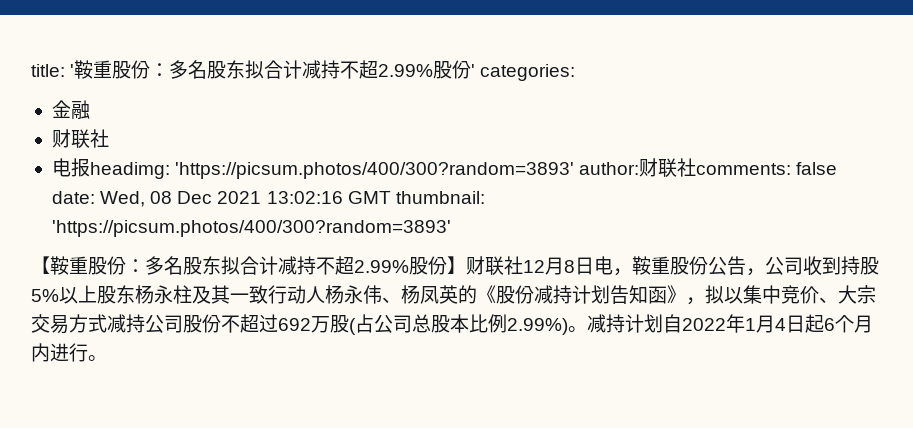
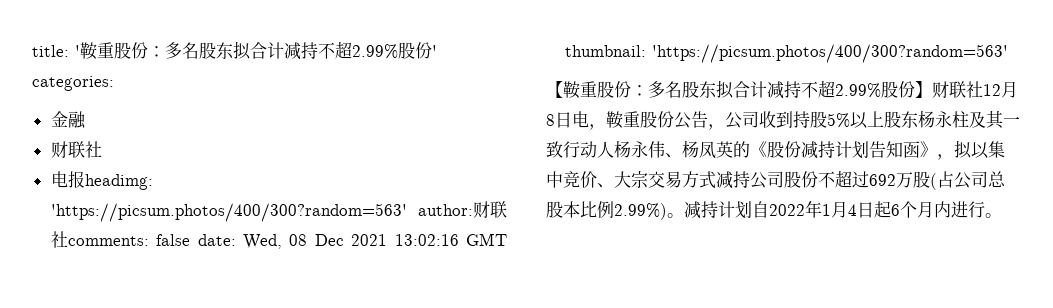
[175,162,575,179] 'https://picsum.photos/400/300?random=3893' -> [50,203,407,222] 'https://picsum.photos/400/300?random=563'
[51,220,451,237] 'https://picsum.photos/400/300?random=3893' -> [651,44,1008,63] 'https://picsum.photos/400/300?random=563'

